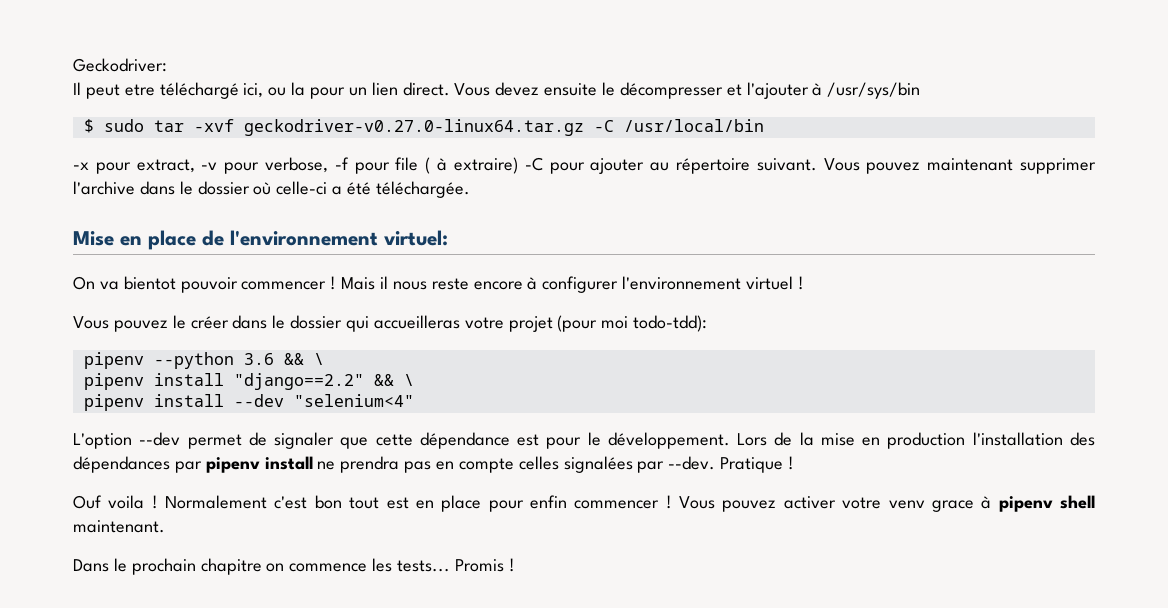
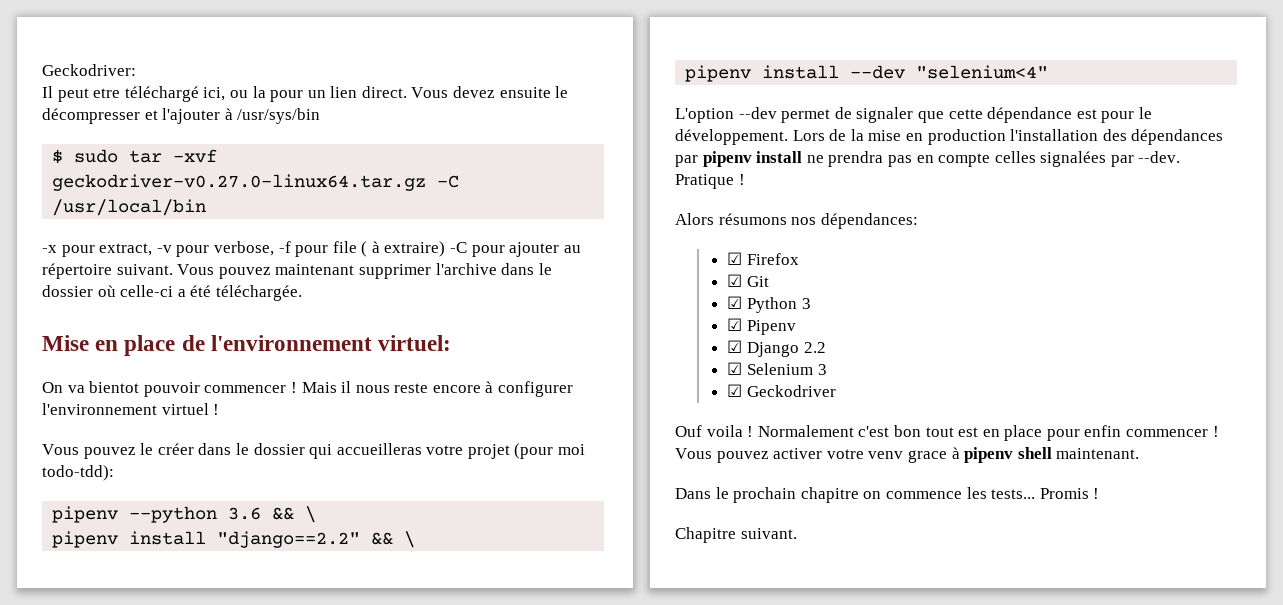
(795, 463) none -> [675,213,918,229] [727,252,799,265] [727,274,769,287] [727,296,811,313] [727,318,796,335] [727,340,826,357] [727,362,827,375] [727,384,836,397] // Alors résumons nos dépendances: // ☑ Firefox // ☑ Git // ☑ Python 3 // ☑ Pipenv // ☑ Django 2.2 // ☑ Selenium 3 // ☑ Geckodriver
(515, 565) none -> [675,527,797,543] // Chapitre suivant.

